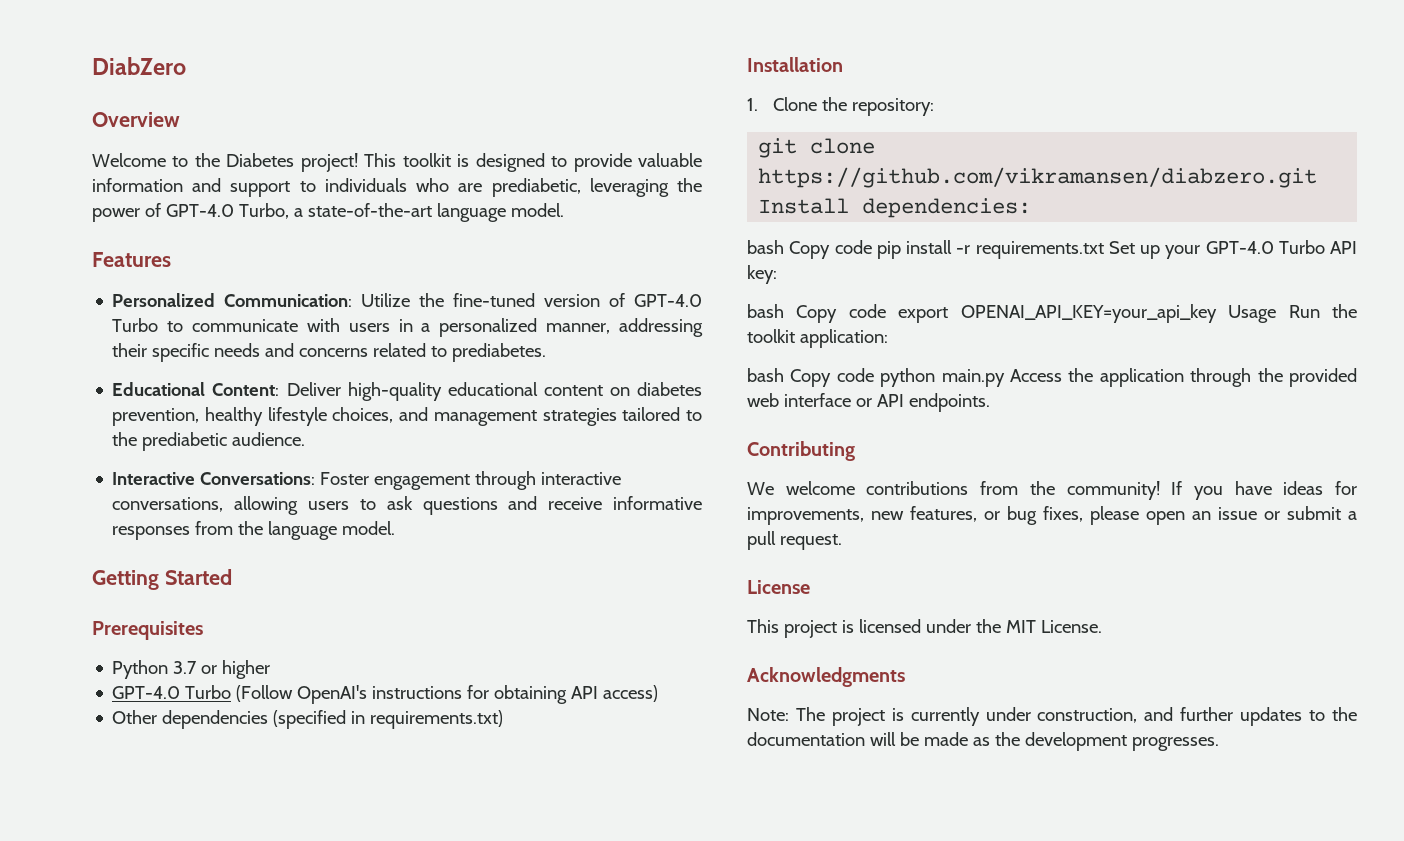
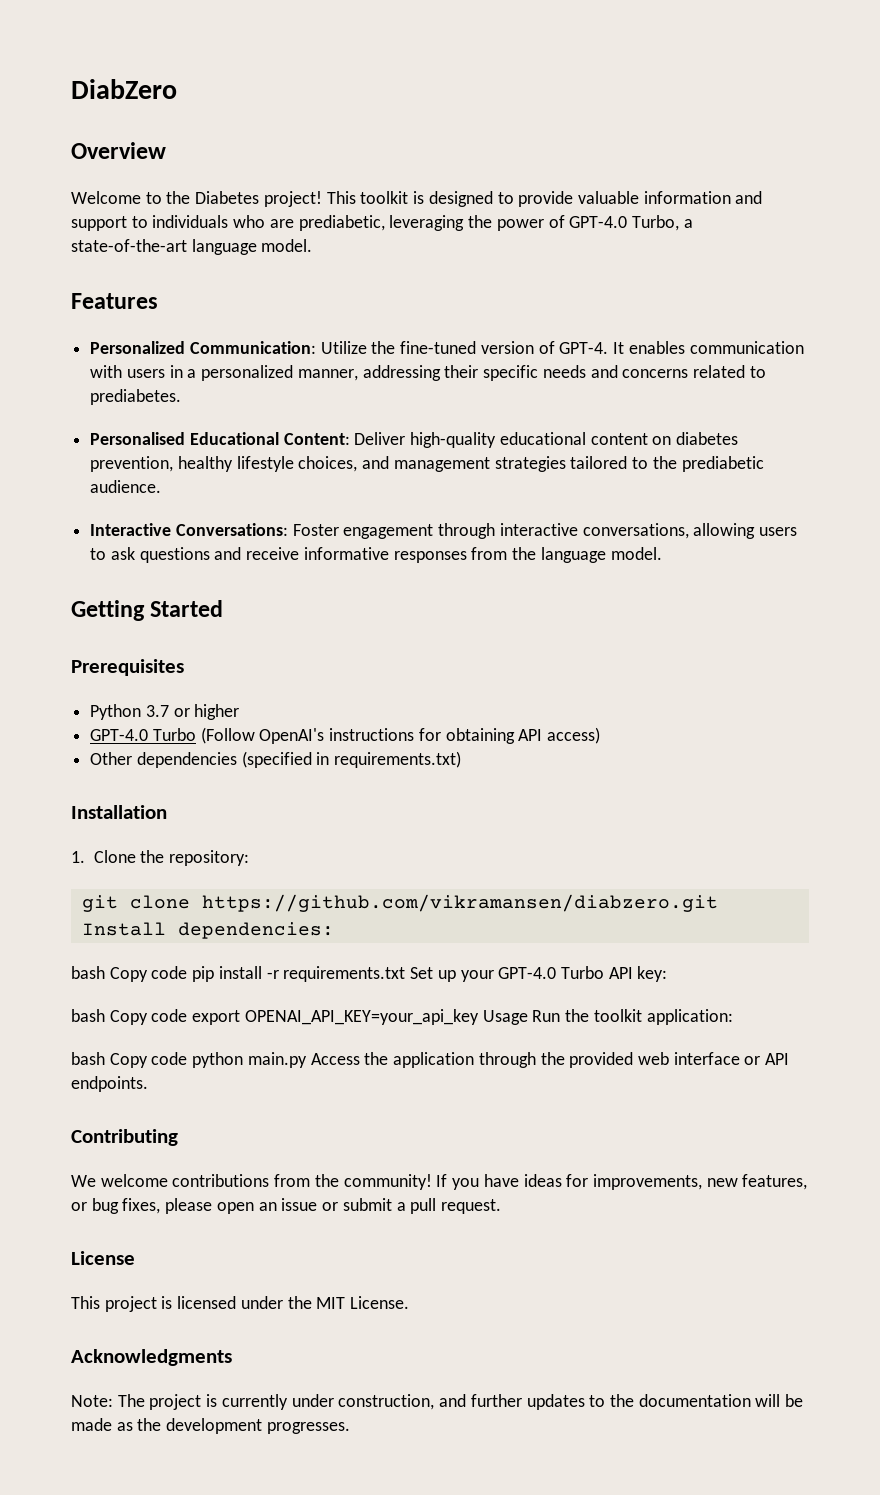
[634,294,703,307] [112,318,299,332] GPT-4.0 Turbo to communicate -> [559,341,804,354] GPT-4. It enables communication
(547, 352) none -> [90,432,186,445] Personalised

